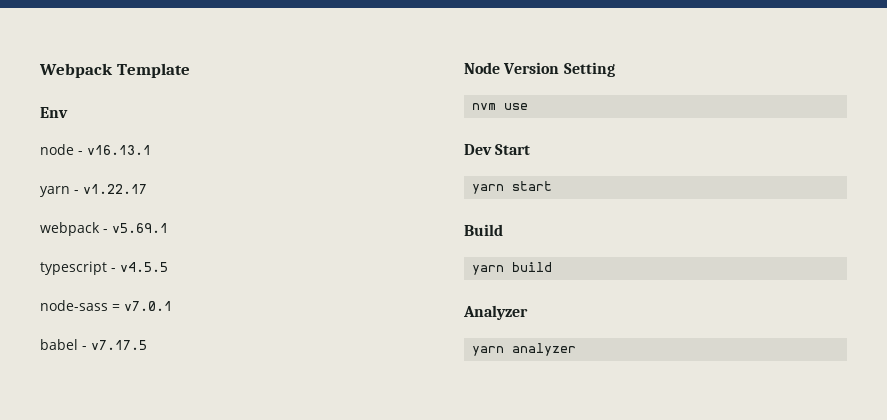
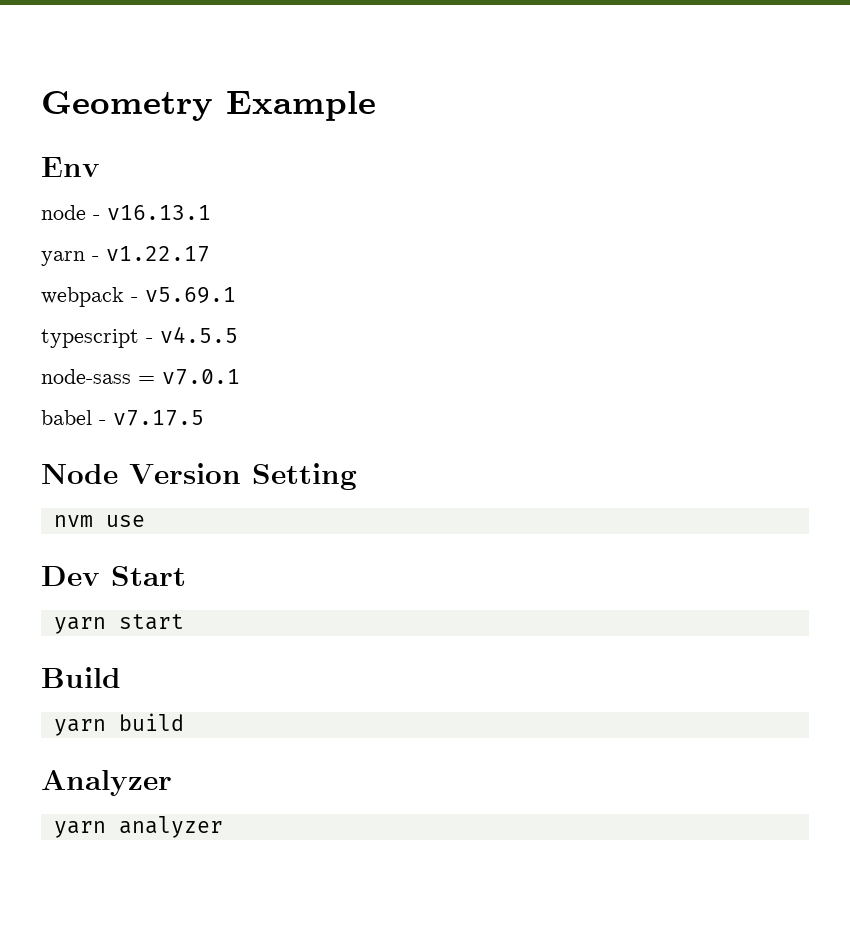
[39,63,190,78] Webpack Template -> [41,91,376,121] Geometry Example

